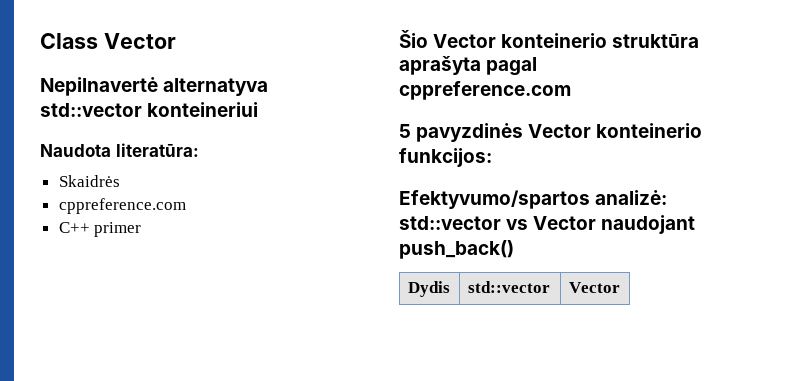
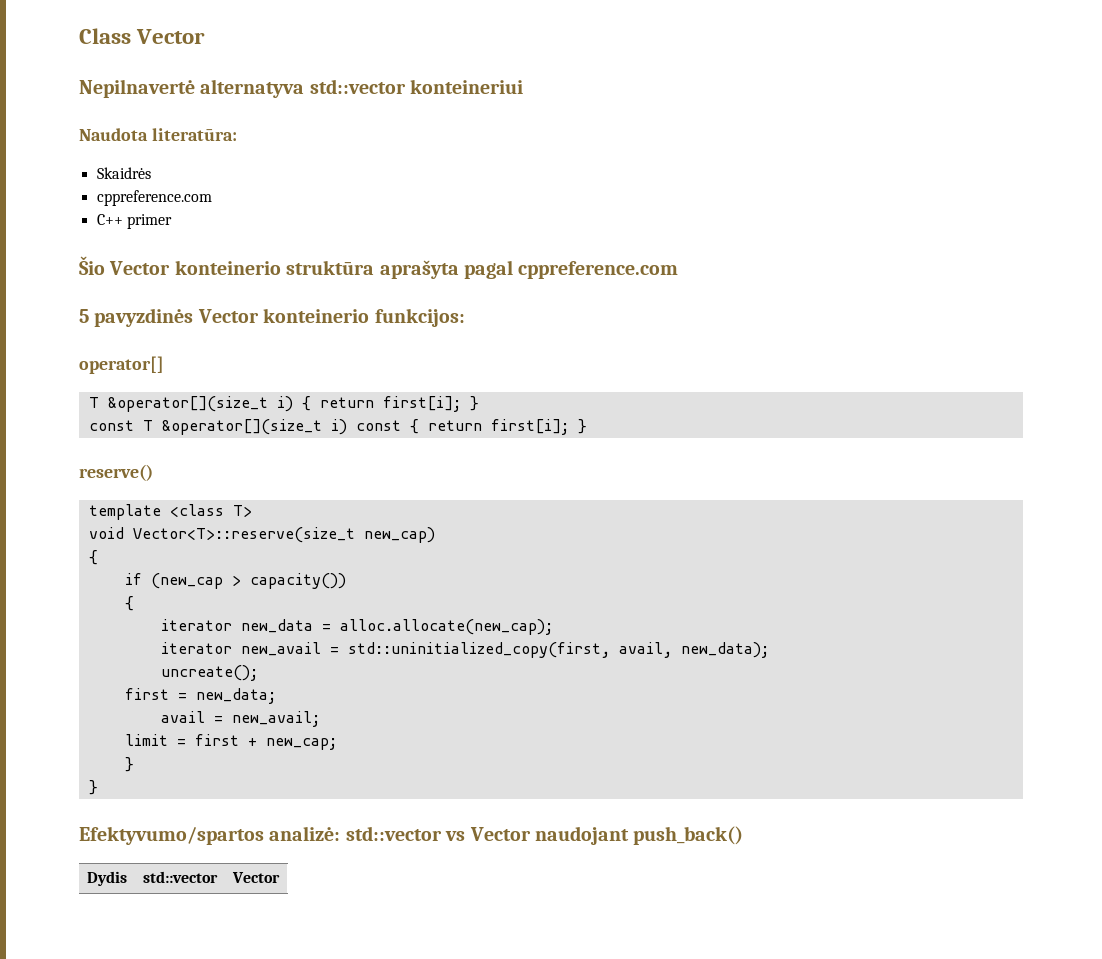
(492, 157) none -> [79,356,164,374] [88,396,479,412] [88,419,587,435] [79,464,153,481] [88,504,252,520] [88,527,435,543] [88,550,98,565] [124,573,346,589] [124,596,134,611] [160,619,553,635] [160,642,769,658] [160,665,258,681] [124,688,276,704] [160,711,320,727] [124,734,337,750] [124,757,134,772] [88,780,98,795] // operator[] // T &operator[](size_t i) { return first[i]; } // const T &operator[](size_t i) const { return first[i]; } // reserve() // template <class T> // void Vector<T>::reserve(size_t new_cap) // { // if (new_cap > capacity()) // { // iterator new_data = alloc.allocate(new_cap); // iterator new_avail = std::uninitialized_copy(first, avail, new_data); // uncreate(); // first = new_data; // avail = new_avail; // limit = first + new_cap; // } // }

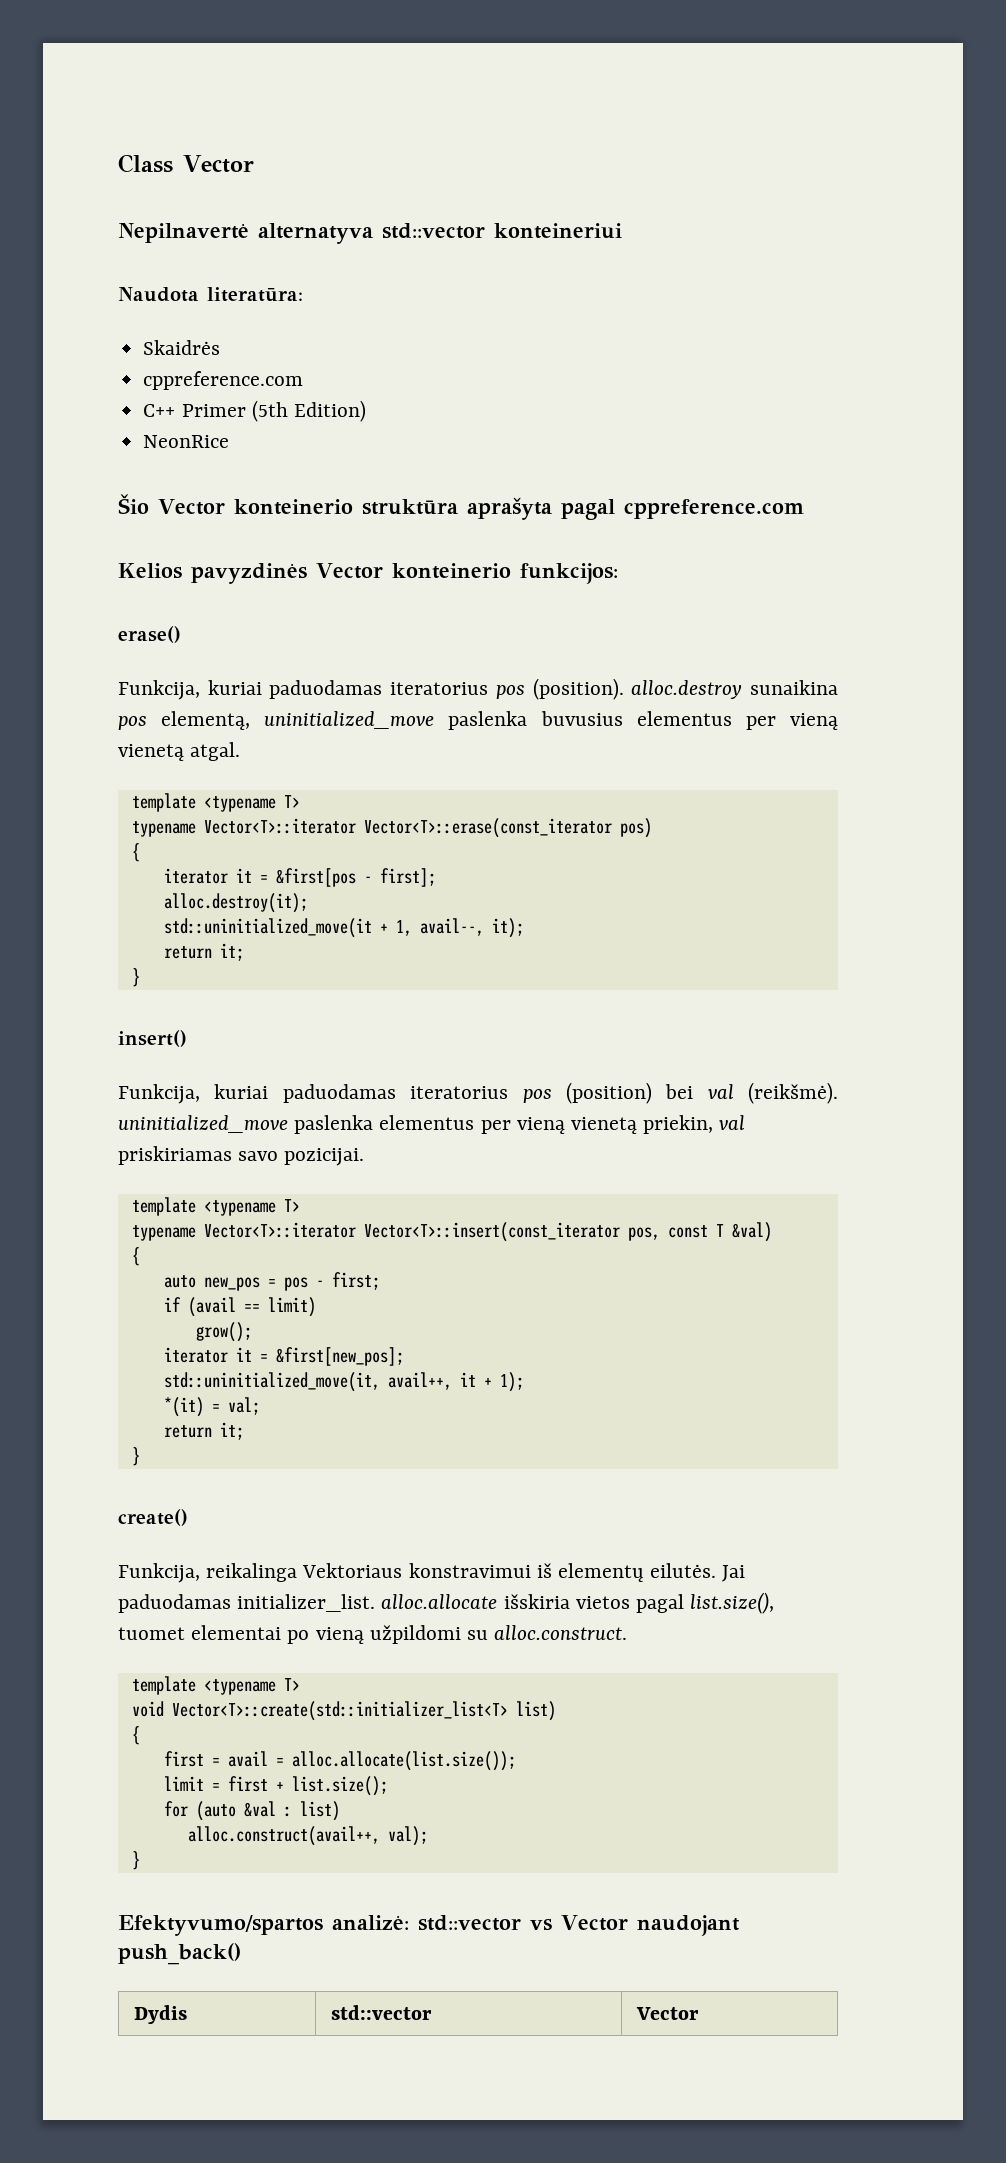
[126,214,172,229] primer -> [181,400,366,422] [143,435,230,448] Primer (5th Edition) // NeonRice
[79,309,89,323] 5 -> [118,563,182,579] Kelios
[79,356,164,374] [88,396,479,412] [88,419,587,435] [79,464,153,481] [88,504,252,520] [88,527,435,543] [88,550,98,565] [124,573,346,589] [124,596,134,611] [160,619,553,635] [160,642,769,658] [160,665,258,681] operator[] // T &operator[](size_t i) { return first[i]; } // const T &operator[](size_t i) const { return first[i]; } // reserve() // template <class T> // void Vector<T>::reserve(size_t new_cap) // { // if (new_cap > capacity()) // { // iterator new_data = alloc.allocate(new_cap); // iterator new_avail = std::uninitialized_copy(first, avail, new_data); // uncreate(); -> [118,626,181,643] [118,678,838,700] [118,711,838,730] [118,742,241,761] [131,793,300,812] [131,818,652,838] [131,843,140,862] [163,868,436,887] [163,893,308,913] [163,918,524,938] [163,943,244,961] [131,968,140,987] [118,1030,187,1047] [118,1082,838,1104] [118,1115,746,1134] [118,1146,365,1166] [131,1197,300,1216] [131,1222,772,1242] [131,1247,140,1266] [163,1272,380,1291] [163,1297,316,1317] [195,1322,252,1342] [163,1347,404,1366] [163,1372,524,1392] [163,1397,260,1417] [163,1422,244,1440] [131,1447,140,1466] [118,1509,188,1526] [118,1563,746,1583] [118,1592,775,1614] [118,1625,628,1644] [131,1676,300,1695] [131,1701,556,1721] [131,1726,140,1745] erase() // Funkcija, kuriai paduodamas iteratorius pos (position). alloc.destroy sunaikina pos elementą, uninitialized_move paslenka buvusius elementus per vieną vienetą atgal. // template <typename T> // typename Vector<T>::iterator Vector<T>::erase(const_iterator pos) // { // iterator it = &first[pos - first]; // alloc.destroy(it); // std::uninitialized_move(it + 1, avail--, it); // return it; // } // insert() // Funkcija, kuriai paduodamas iteratorius pos (position) bei val (reikšmė). uninitialized_move paslenka elementus per vieną vienetą priekin, val priskiriamas savo pozicijai. // template <typename T> // typename Vector<T>::iterator Vector<T>::insert(const_iterator pos, const T &val) // { // auto new_pos = pos - first; // if (avail == limit) // grow(); // iterator it = &first[new_pos]; // std::uninitialized_move(it, avail++, it + 1); // *(it) = val; // return it; // } // create() // Funkcija, reikalinga Vektoriaus konstravimui iš elementų eilutės. Jai paduodamas initializer_list. alloc.allocate išskiria vietos pagal list.size(), tuomet elementai po vieną užpildomi su alloc.construct. // template <typename T> // void Vector<T>::create(std::initializer_list<T> list) // {
[195,688,276,704] new_data; // -> (220, 1762) none
[231,711,320,727] new_avail; -> [291,1751,516,1771] alloc.allocate(list.size());
[265,738,337,750] [124,757,134,772] new_cap; // } -> [291,1776,388,1796] [163,1801,340,1821] [187,1826,428,1846] list.size(); // for (auto &val : list) // alloc.construct(avail++, val);

